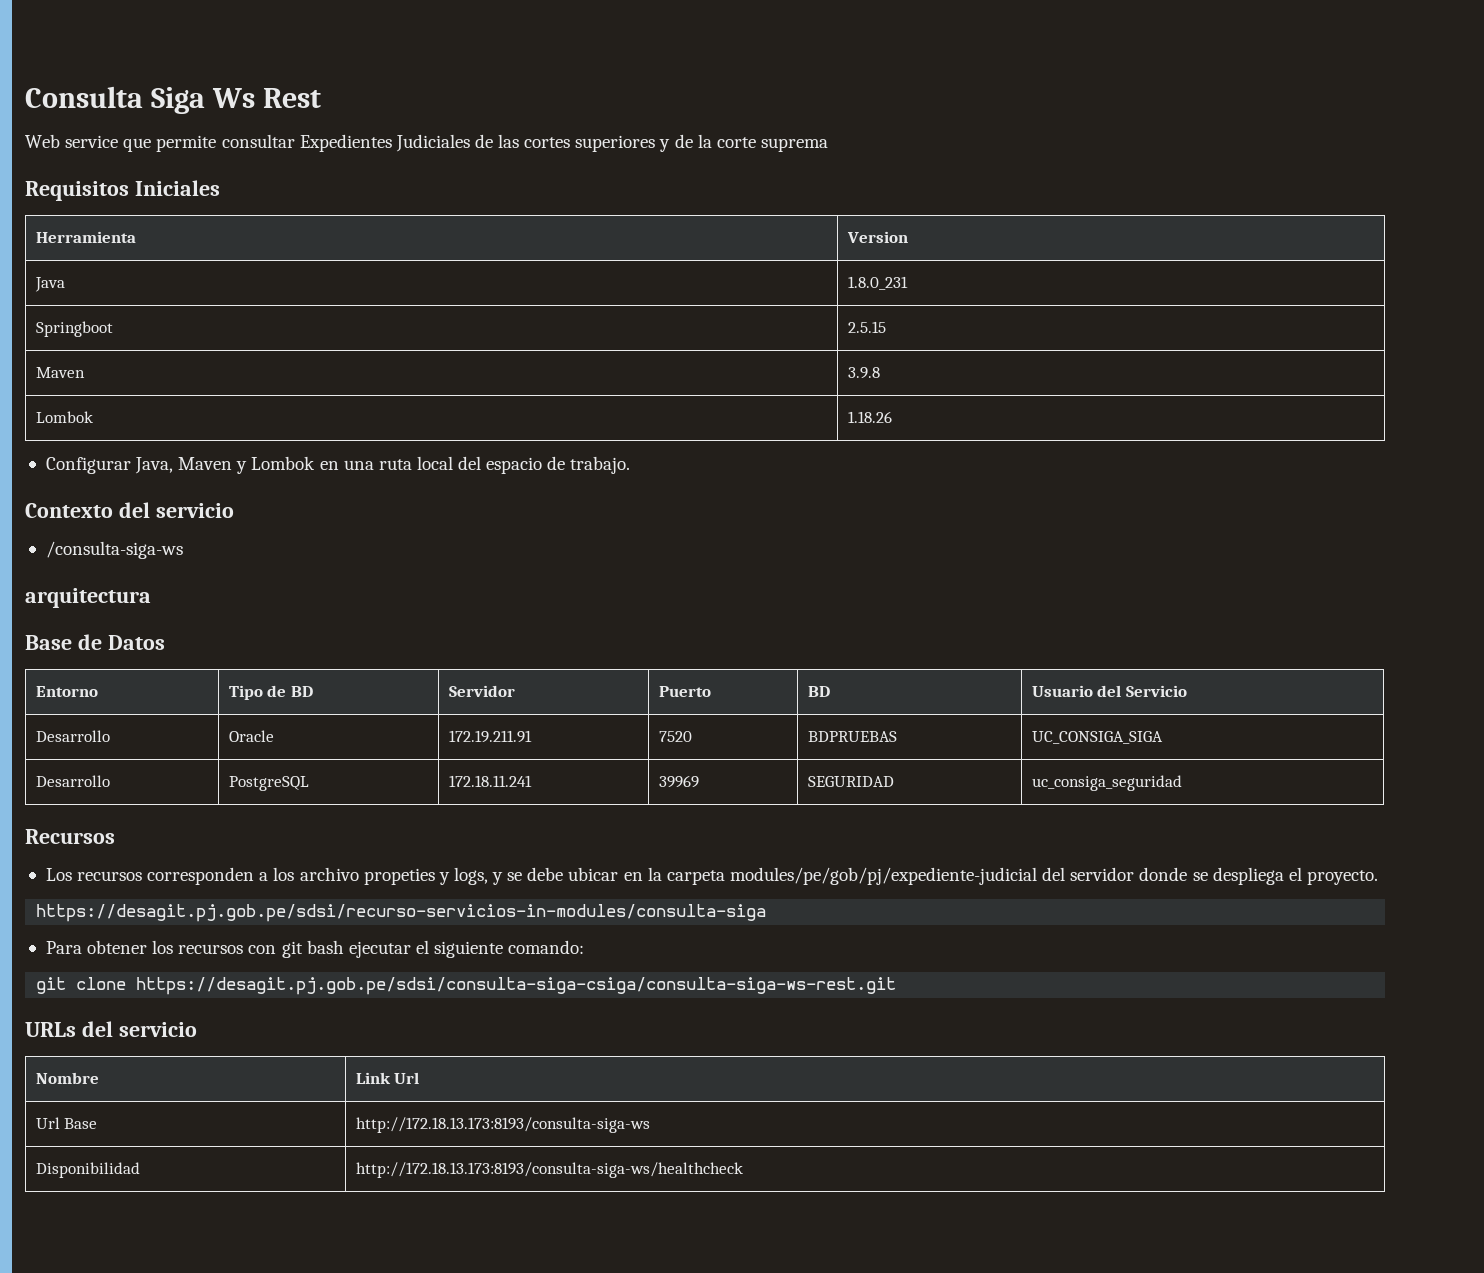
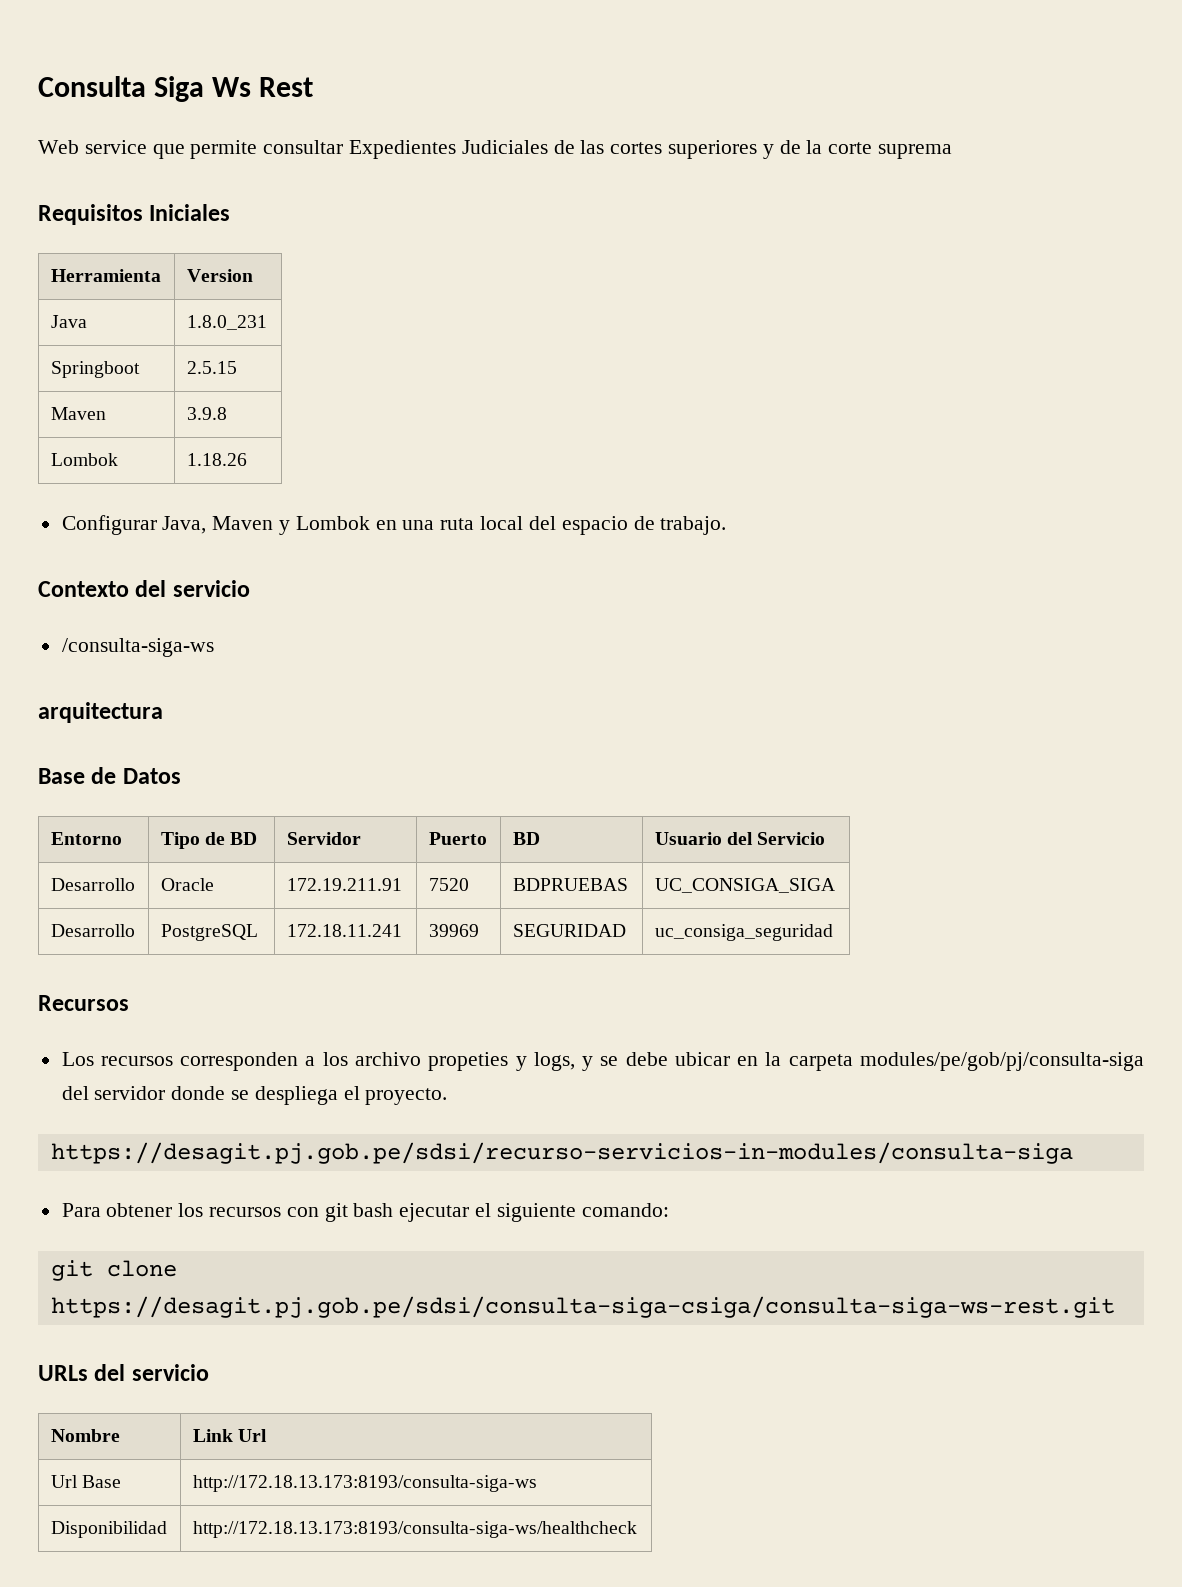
[729,867,1037,885] modules/pe/gob/pj/expediente-judicial -> [860,1052,1144,1071] modules/pe/gob/pj/consulta-siga

